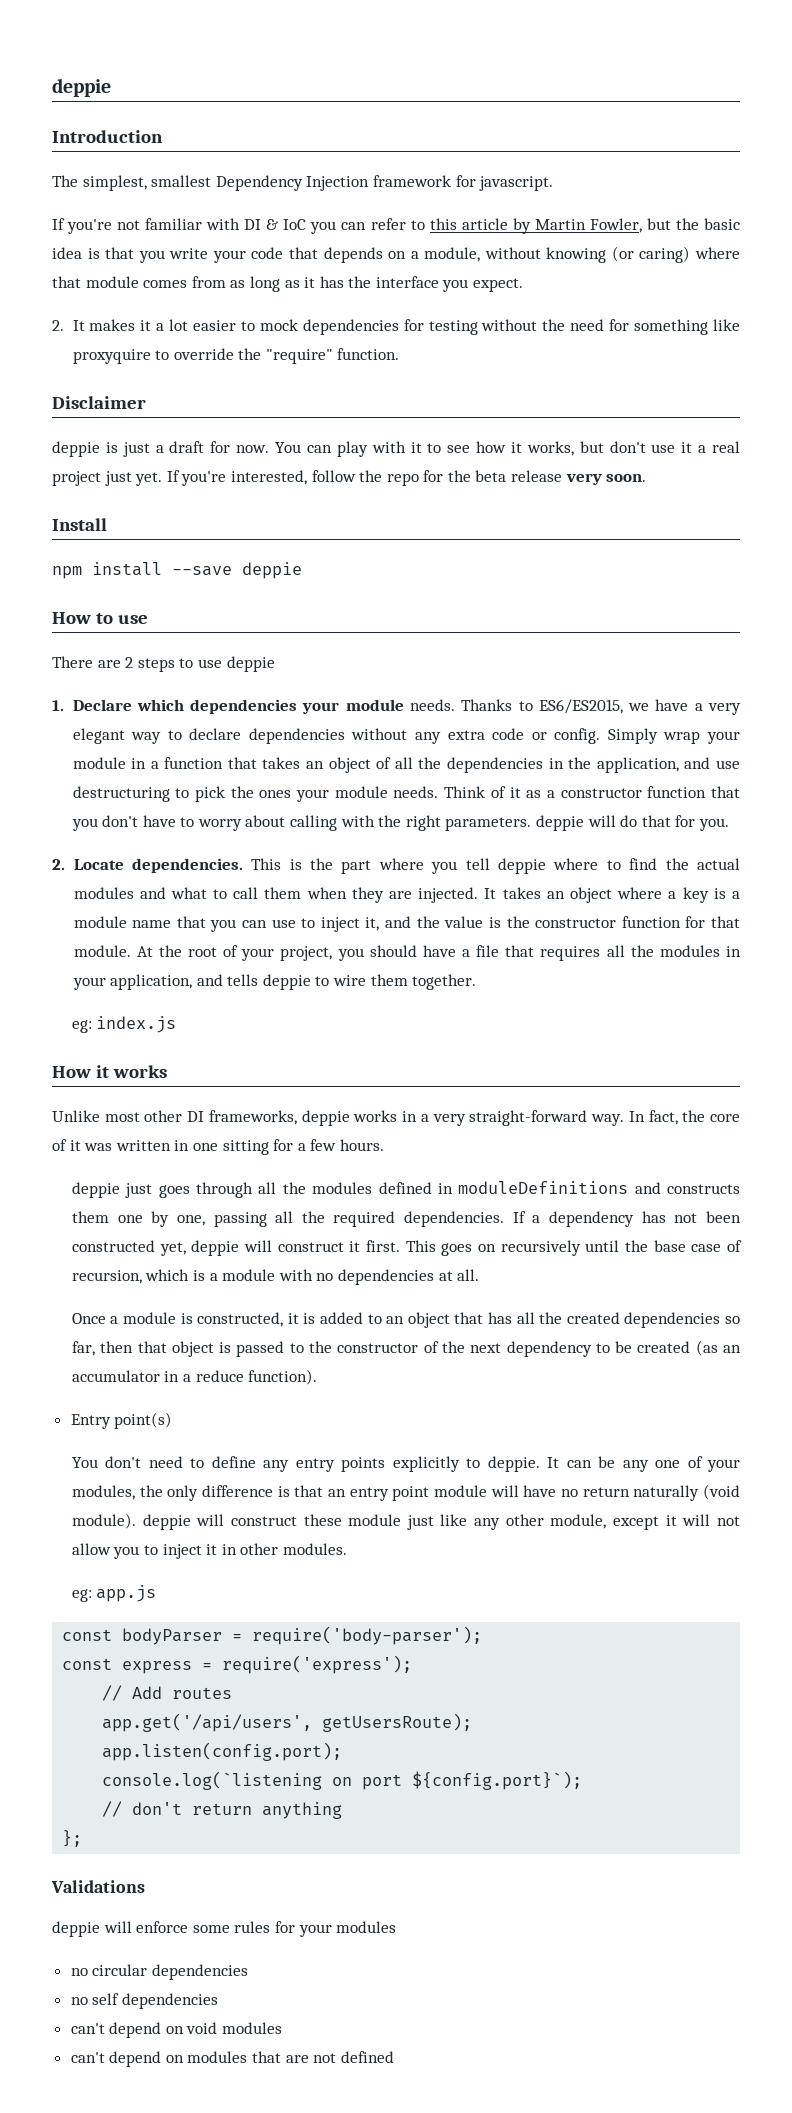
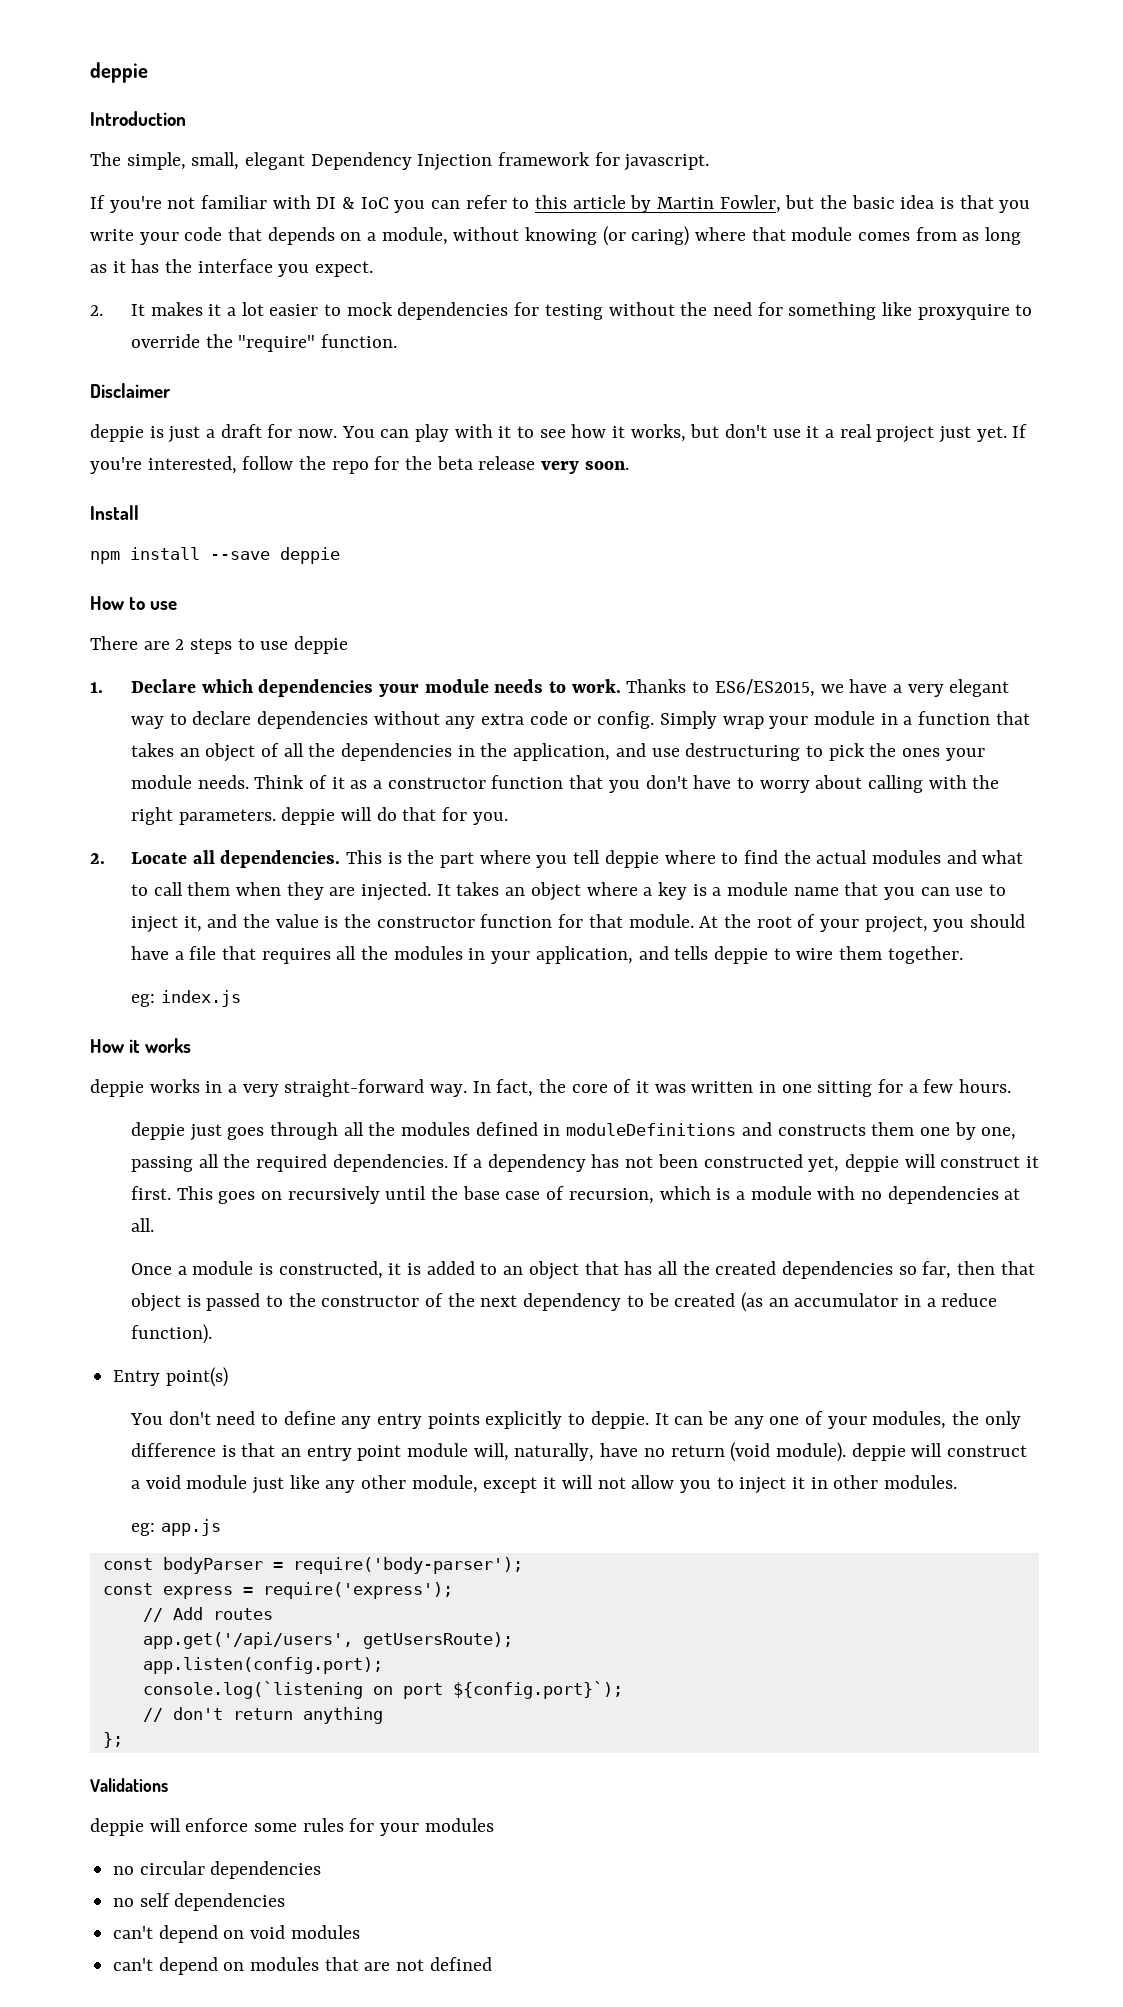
[82,175,212,191] simplest, smallest -> [126,152,306,170] simple, small, elegant
[409,699,455,711] needs. -> [494,679,621,693] needs to work.
(124, 864) none -> [192,850,215,864] all
[52,1110,297,1125] Unlike most other DI frameworks, -> (192, 1045) none
[490,1485,519,1497] will -> [473,1443,595,1461] will, naturally,
[633,1485,700,1501] naturally -> (725, 1451) none
[303,1514,342,1526] these -> [131,1475,181,1489] a void

